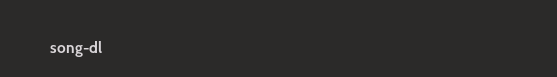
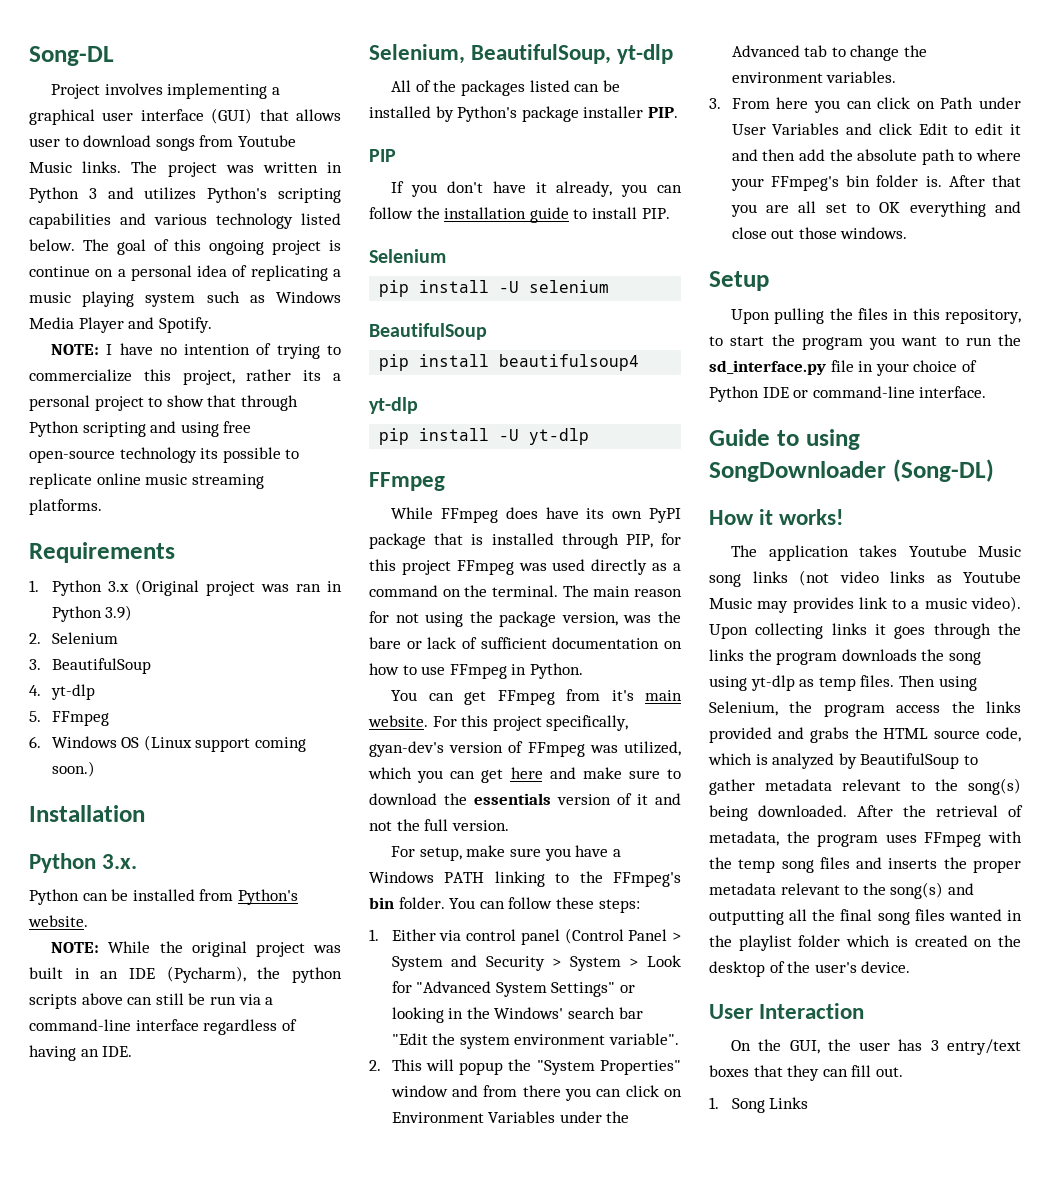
[50,41,102,57] song-dl -> [29,46,114,66] [51,83,280,99] [29,108,341,125] [29,135,296,151] [29,161,342,177] [29,187,341,203] [29,213,341,229] [29,239,341,255] [29,265,341,281] [29,291,341,307] [29,317,212,333] [51,343,341,359] [29,369,342,385] [29,395,298,411] [29,421,252,437] [29,447,300,463] [29,473,264,489] [29,499,102,515] [29,542,175,563] [29,579,342,596] [51,605,133,622] [29,632,118,644] [29,658,151,674] [29,684,95,700] [29,711,109,726] [29,735,307,752] [51,761,95,777] [29,805,145,822] [29,853,138,873] [29,889,298,905] [28,915,88,927] [51,941,342,957] [29,966,342,983] [29,993,274,1009] [29,1019,297,1035] [29,1045,133,1061] [369,44,674,64] [391,80,620,96] [369,106,678,122] [369,149,396,162] [391,181,682,197] [369,207,670,223] [369,249,446,263] [379,280,610,297] [369,323,487,340] [379,354,640,371] [369,397,418,414] [379,428,590,445] [369,472,445,491] [391,507,681,523] [369,533,681,549] [369,559,681,575] [369,585,682,597] [369,611,681,627] [369,637,682,649] [369,663,583,679] [391,689,682,705] [368,715,629,731] [369,741,681,757] [368,767,681,783] [369,793,681,805] [369,819,509,831] [391,845,621,861] [369,871,681,887] [369,897,640,913] [369,928,681,945] [391,955,681,971] [391,981,636,997] [391,1007,643,1023] [391,1033,680,1049] [369,1059,681,1075] [390,1085,682,1101] [391,1111,630,1123] [731,45,928,61] [731,71,897,83] [709,97,1021,113] [731,123,1021,135] [731,149,1021,165] [730,175,1021,191] [730,201,1021,217] [731,227,908,239] [709,271,769,291] [731,308,1021,324] [709,334,1021,350] [709,360,977,376] [709,386,987,402] [709,429,860,450] [709,459,994,482] [709,509,844,525] [731,545,1021,561] [709,570,1021,587] [709,596,1021,613] [709,623,1021,639] [709,649,981,665] [709,675,977,691] [709,701,1021,717] [709,727,1021,743] [708,753,978,769] [709,778,1021,795] [709,805,1023,821] [709,831,1022,847] [709,857,1021,873] [709,882,974,899] [709,909,1022,925] [709,935,1021,951] [709,961,911,977] [709,1003,865,1019] [731,1039,1021,1055] [709,1065,903,1081] [709,1097,809,1113] Song-DL // Project involves implementing a graphical user interface (GUI) that allows user to download songs from Youtube Music links. The project was written in Python 3 and utilizes Python's scripting capabilities and various technology listed below. The goal of this ongoing project is continue on a personal idea of replicating a music playing system such as Windows Media Player and Spotify. // NOTE: I have no intention of trying to commercialize this project, rather its a personal project to show that through Python scripting and using free open-source technology its possible to replicate online music streaming platforms. // Requirements // 1. Python 3.x (Original project was ran in Python 3.9) // 2. Selenium // 3. BeautifulSoup // 4. yt-dlp // 5. FFmpeg // 6. Windows OS (Linux support coming soon.) // Installation // Python 3.x. // Python can be installed from Python's website. // NOTE: While the original project was built in an IDE (Pycharm), the python scripts above can still be run via a command-line interface regardless of having an IDE. // Selenium, BeautifulSoup, yt-dlp // All of the packages listed can be installed by Python's package installer PIP. // PIP // If you don't have it already, you can follow the installation guide to install PIP. // Selenium // pip install -U selenium // BeautifulSoup // pip install beautifulsoup4 // yt-dlp // pip install -U yt-dlp // FFmpeg // While FFmpeg does have its own PyPI package that is installed through PIP, for this project FFmpeg was used directly as a command on the terminal. The main reason for not using the package version, was the bare or lack of sufficient documentation on how to use FFmpeg in Python. // You can get FFmpeg from it's main website. For this project specifically, gyan-dev's version of FFmpeg was utilized, which you can get here and make sure to download the essentials version of it and not the full version. // For setup, make sure you have a Windows PATH linking to the FFmpeg's bin folder. You can follow these steps: // 1. Either via control panel (Control Panel > System and Security > System > Look for "Advanced System Settings" or looking in the Windows' search bar "Edit the system environment variable". // 2. This will popup the "System Properties" window and from there you can click on Environment Variables under the Advanced tab to change the environment variables. // 3. From here you can click on Path under User Variables and click Edit to edit it and then add the absolute path to where your FFmpeg's bin folder is. After that you are all set to OK everything and close out those windows. // Setup // Upon pulling the files in this repository, to start the program you want to run the sd_interface.py file in your choice of Python IDE or command-line interface. // Guide to using SongDownloader (Song-DL) // How it works! // The application takes Youtube Music song links (not video links as Youtube Music may provides link to a music video). Upon collecting links it goes through the links the program downloads the song using yt-dlp as temp files. Then using Selenium, the program access the links provided and grabs the HTML source code, which is analyzed by BeautifulSoup to gather metadata relevant to the song(s) being downloaded. After the retrieval of metadata, the program uses FFmpeg with the temp song files and inserts the proper metadata relevant to the song(s) and outputting all the final song files wanted in the playlist folder which is created on the desktop of the user's device. // User Interaction // On the GUI, the user has 3 entry/text boxes that they can fill out. // 1. Song Links

